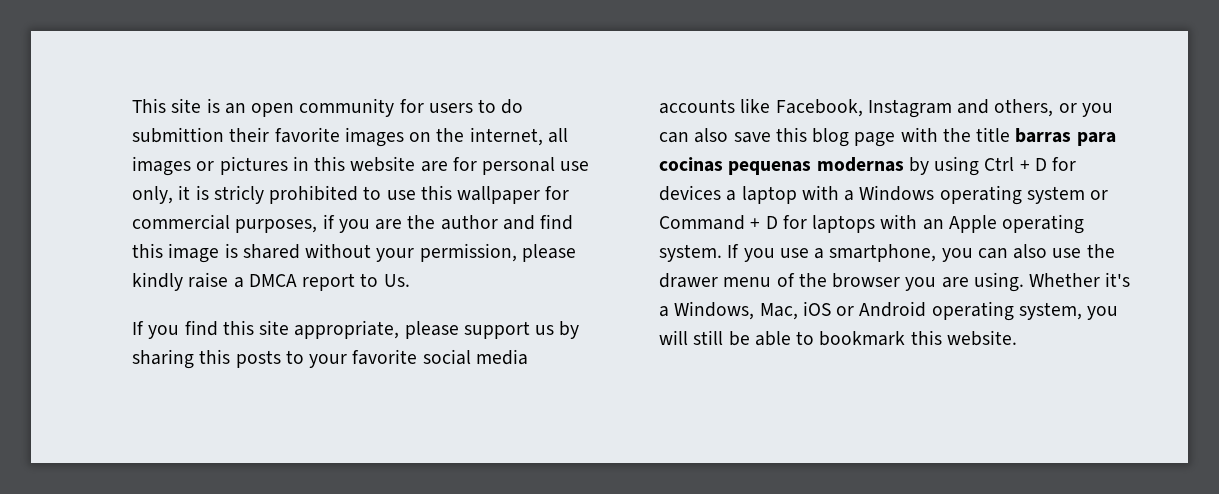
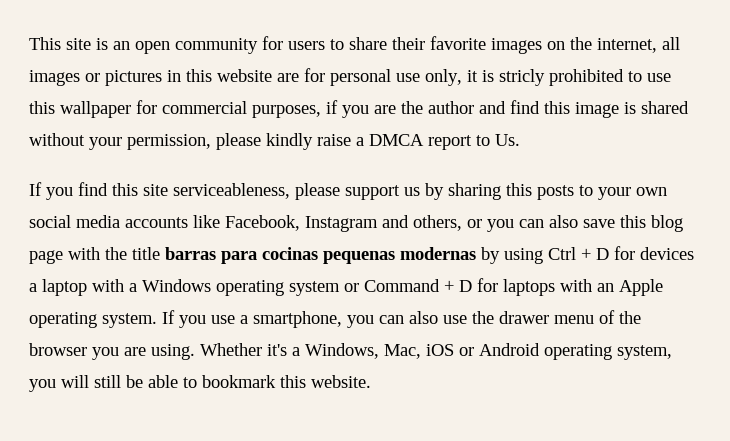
[501,99,524,114] [132,127,224,143] do submittion -> [349,37,387,50] share
[294,320,400,339] appropriate, -> [173,183,290,199] serviceableness,
[352,349,418,365] favorite -> [636,187,667,196] own

